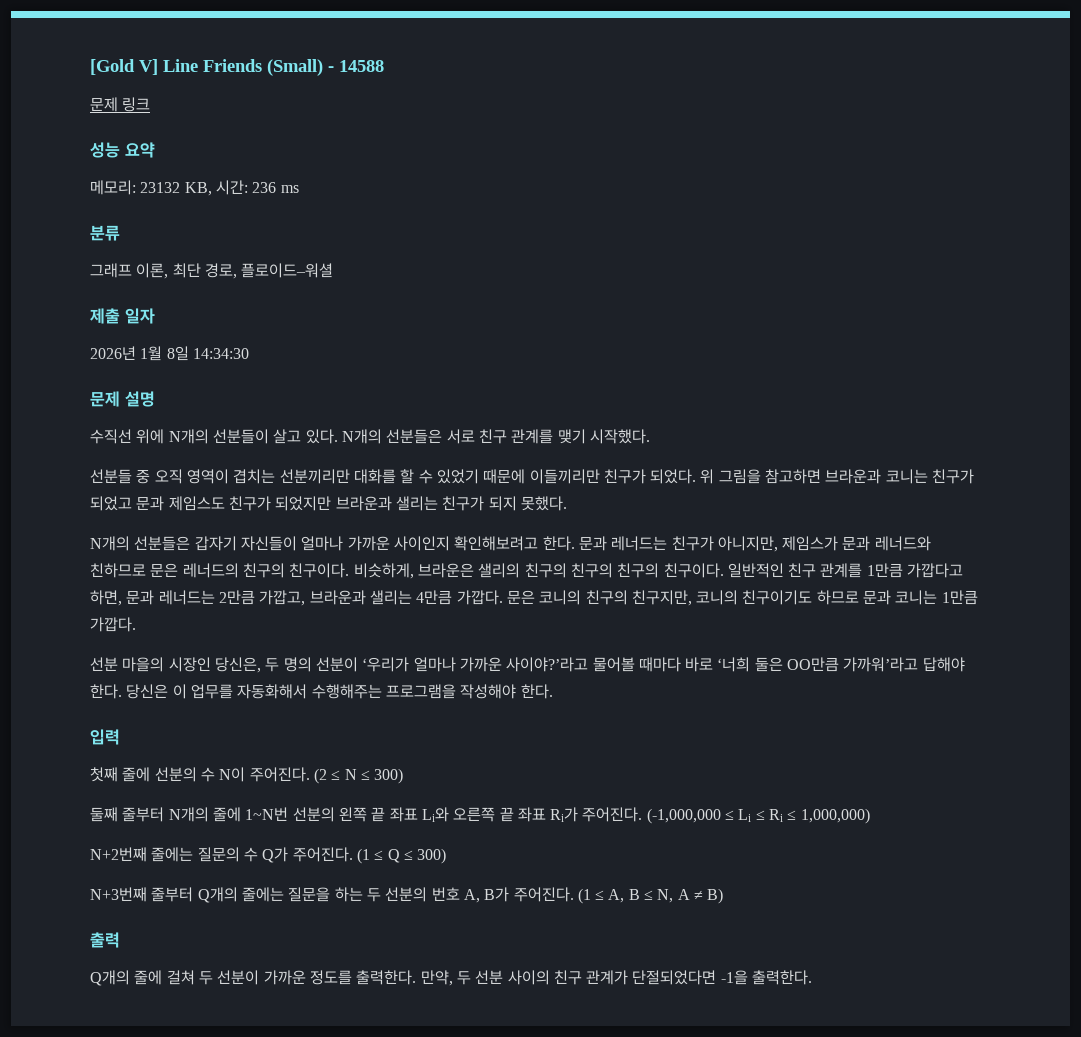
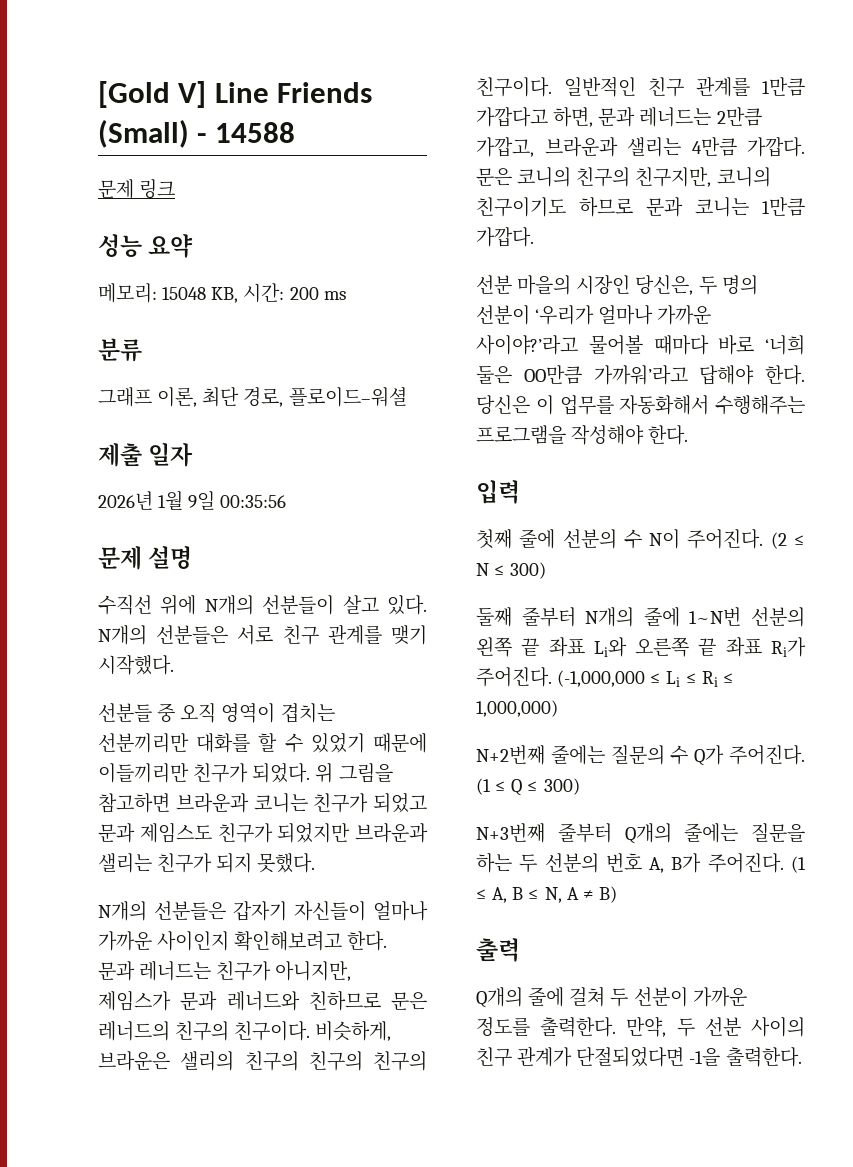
[140,182,181,193] 23132 -> [162,287,207,300] 15048
[252,182,277,193] 236 -> [289,287,319,300] 200
[166,346,249,361] 8일 14:34:30 -> [188,491,287,510] 9일 00:35:56

